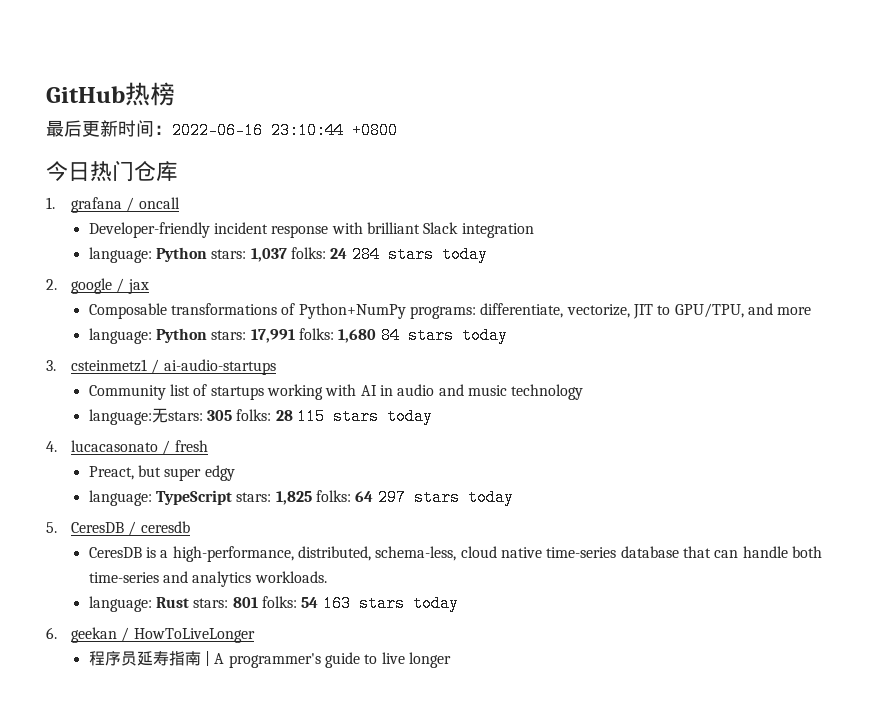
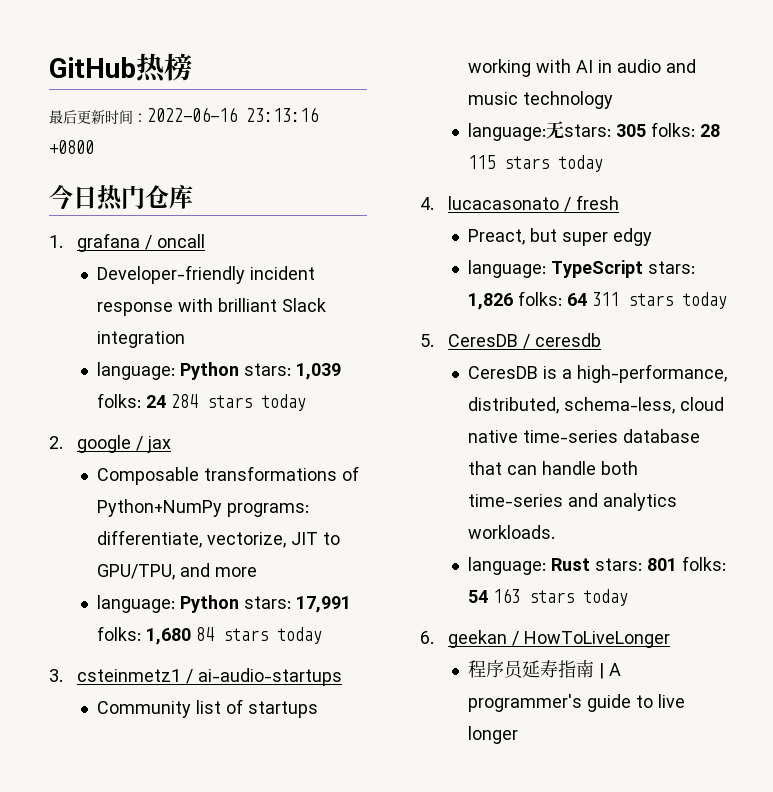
[271,122,344,139] 23:10:44 -> [246,107,318,122] 23:13:16
[250,248,287,262] 1,037 -> [296,363,342,380] 1,039
[275,491,312,505] 1,825 -> [468,293,514,310] 1,826
[377,489,406,506] 297 -> [592,292,620,306] 311

